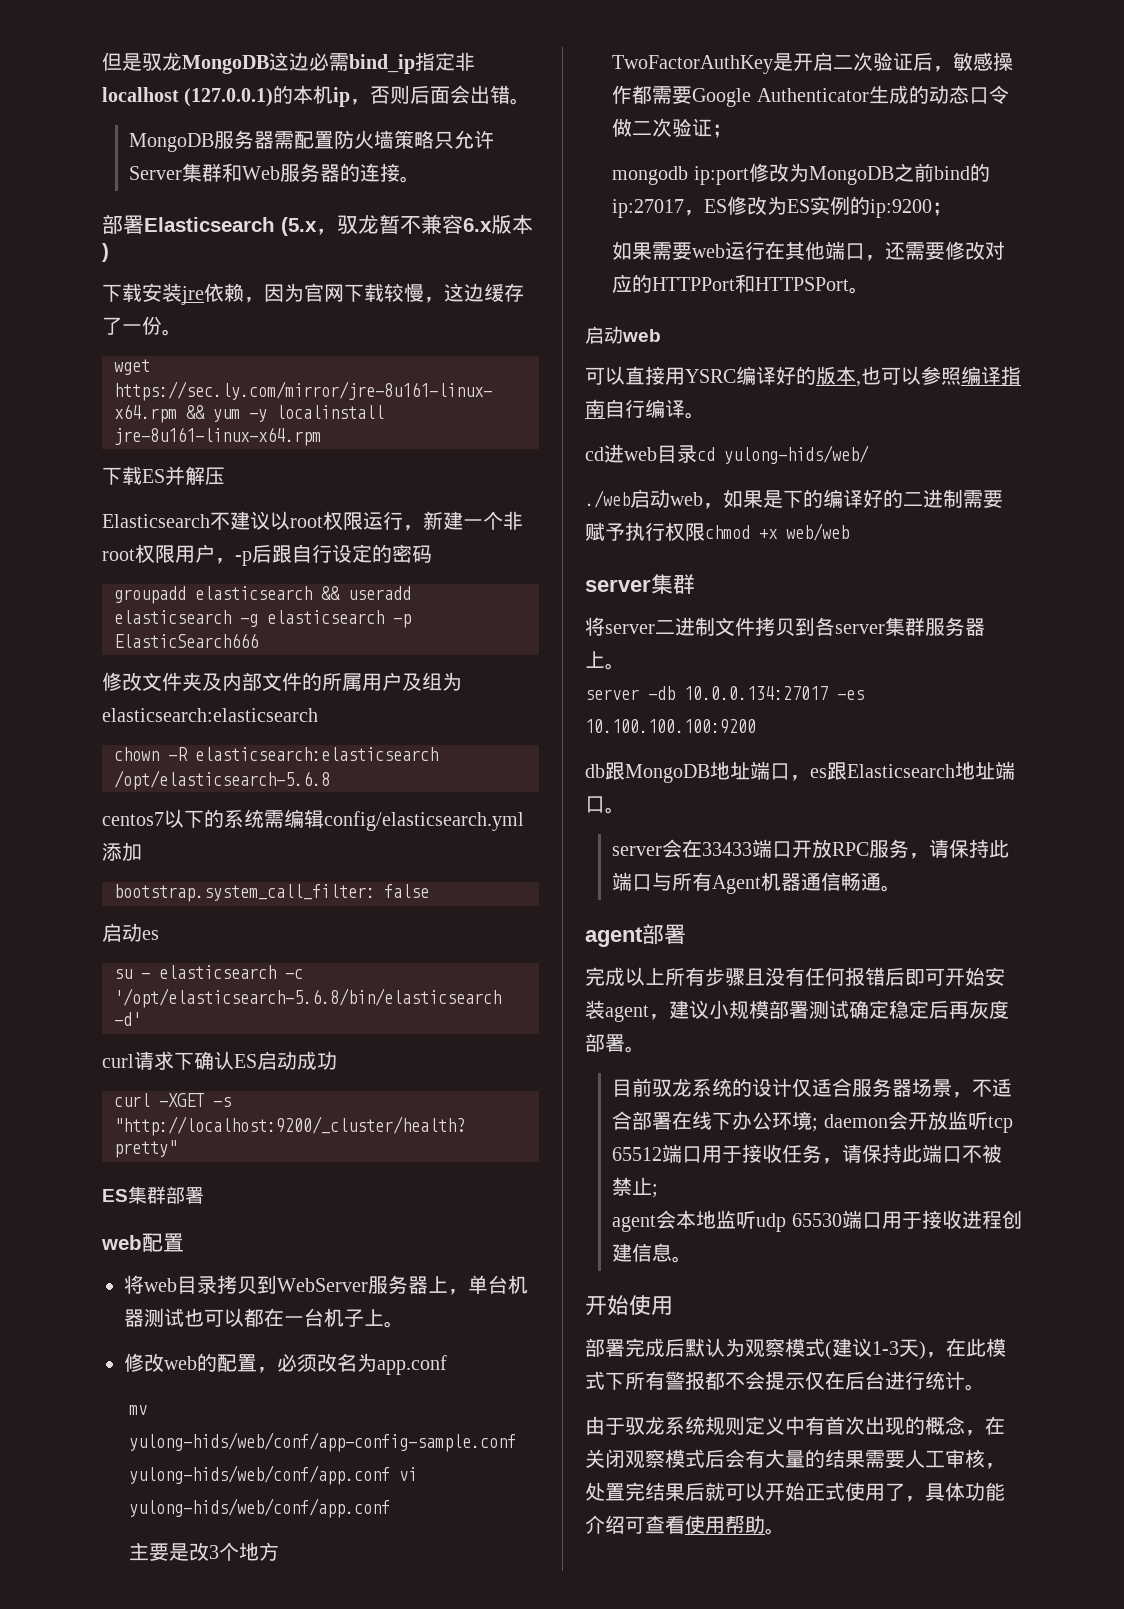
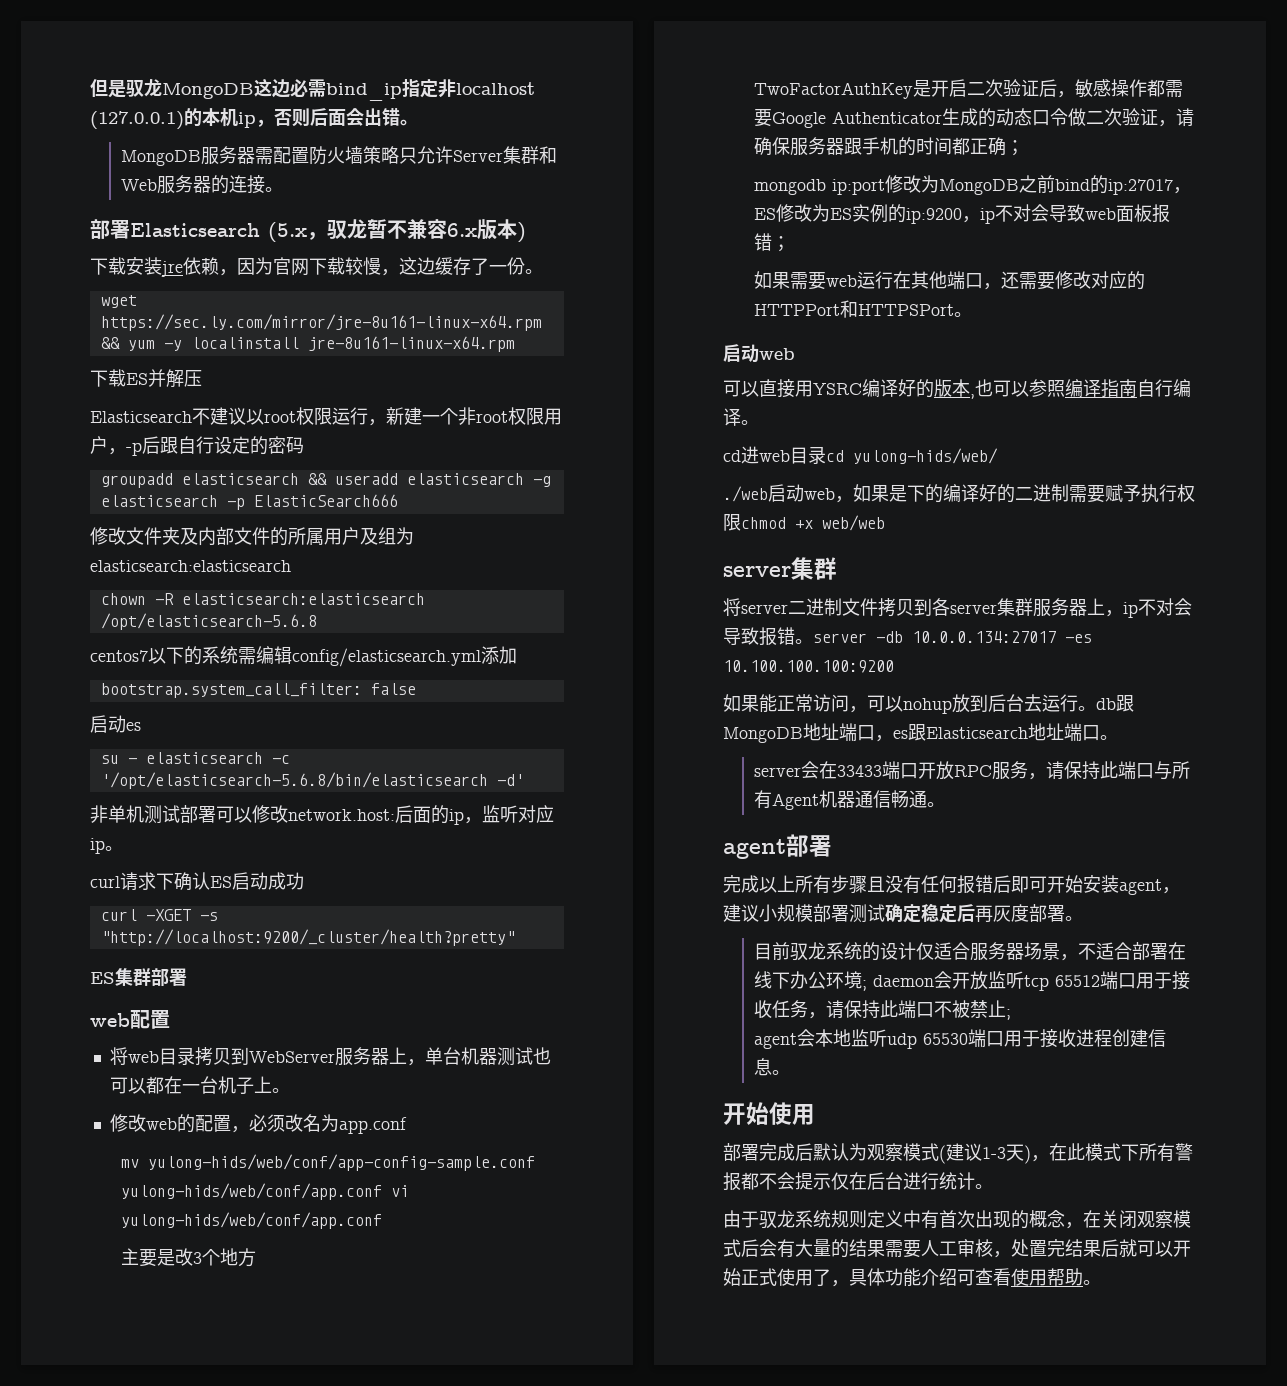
(141, 1019) none -> [90,805,554,825] [90,838,123,854] // 非单机测试部署可以修改network.host:后面的ip，监听对应ip。
(713, 127) none -> [1158,108,1195,127] [754,137,1007,156] ，请确保服务器跟手机的时间都正确
(933, 208) none -> [962,204,1171,224] [754,233,773,251] ，ip不对会导致web面板报错
[605,663,625,670] 。 // -> [1105,598,1192,618] [723,627,813,646] ，ip不对会导致报错。
(756, 726) none -> [723,694,1096,714] 如果能正常访问，可以nohup放到后台去运行。

